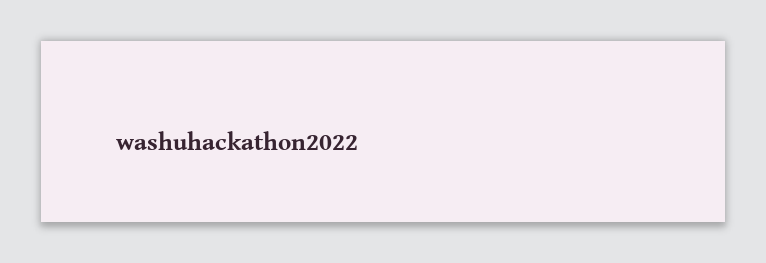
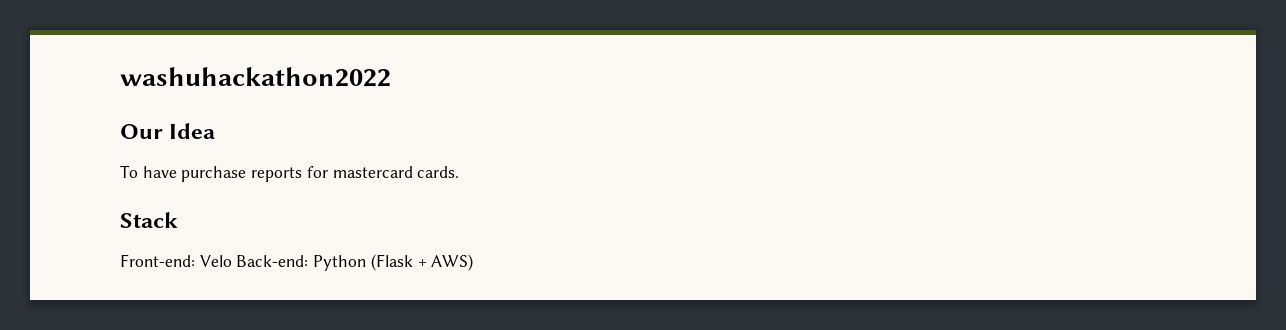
(358, 140) none -> [120,123,216,139] [120,165,460,182] [120,212,178,228] [120,254,474,271] // Our Idea // To have purchase reports for mastercard cards. // Stack // Front-end: Velo Back-end: Python (Flask + AWS)

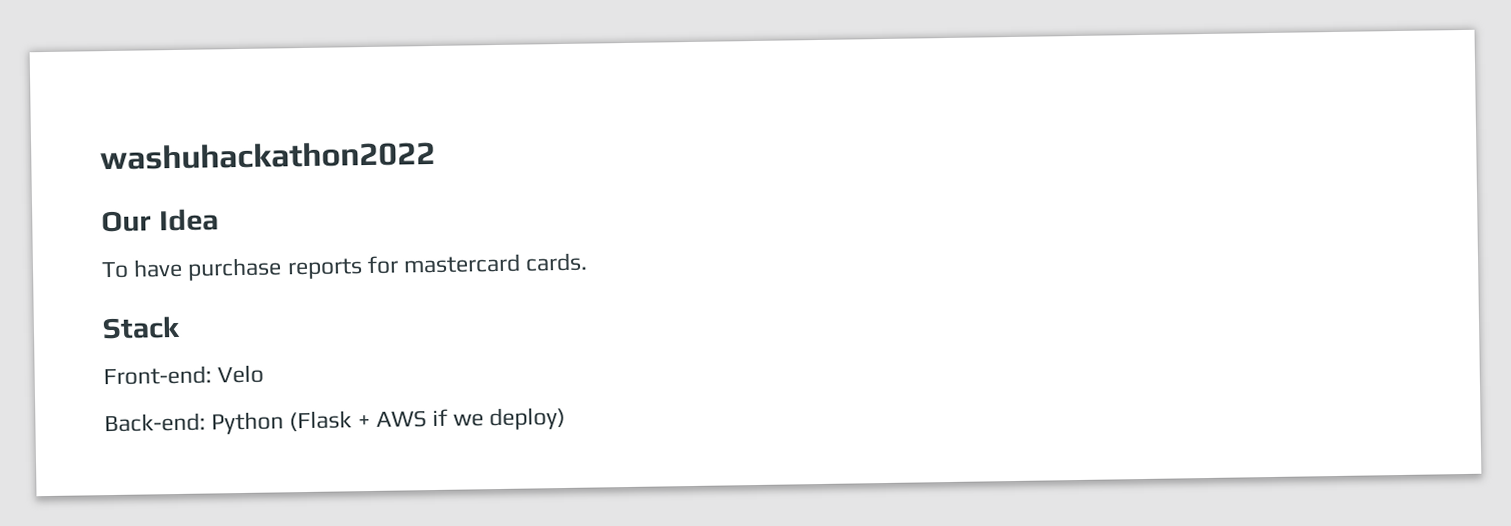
(232, 261) none -> (265, 374) //
[431,254,474,271] AWS) -> [375,406,567,431] AWS if we deploy)

